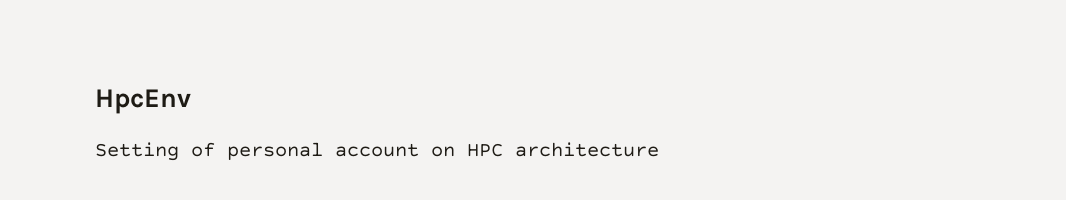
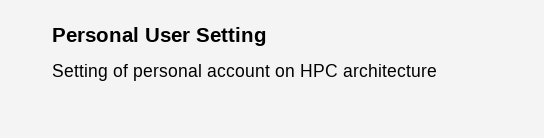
[95,89,191,114] HpcEnv -> [52,27,267,46] Personal User Setting

